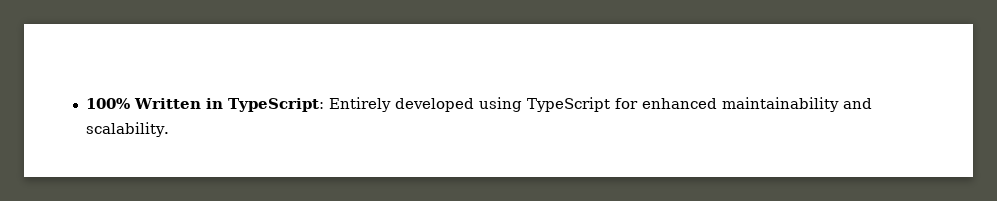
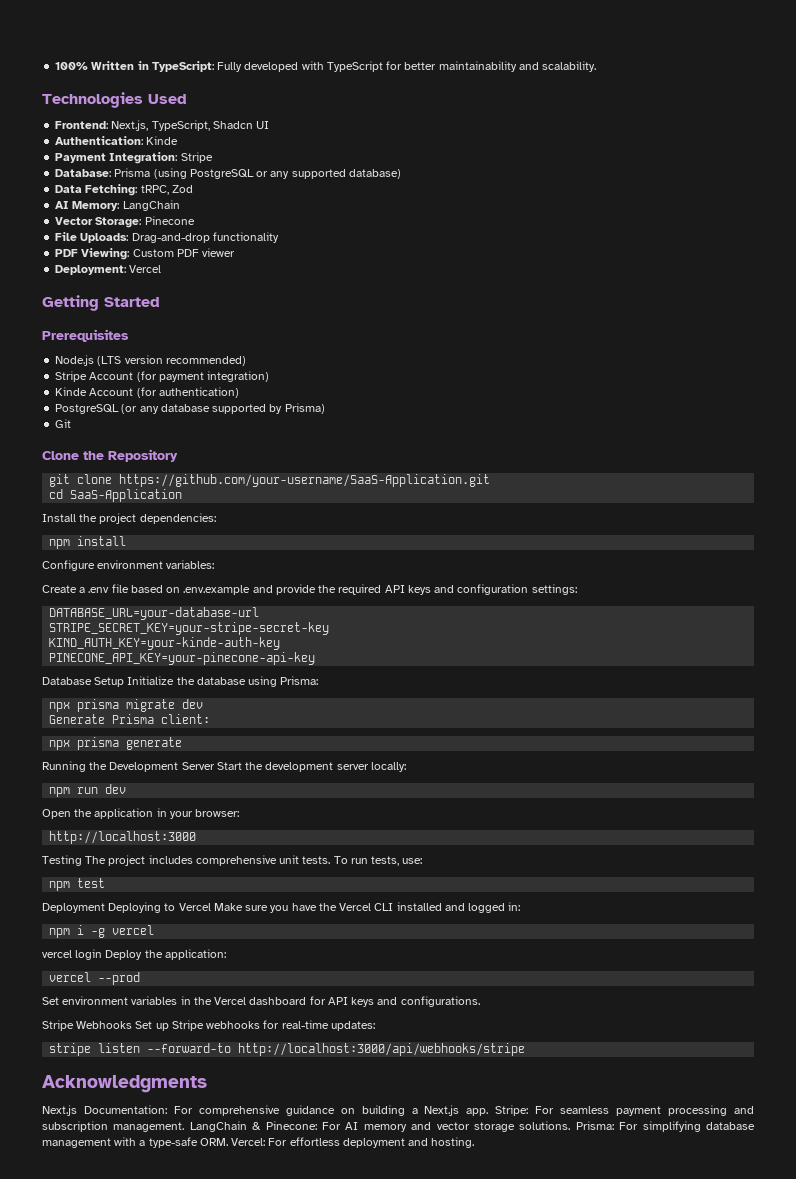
[328,97,522,112] Entirely developed using -> [217,61,324,72] Fully developed with
[641,98,717,109] enhanced -> [404,62,437,70] better
(169, 129) none -> [42,92,187,108] [55,120,270,131] [55,136,179,145] [55,152,213,164] [55,168,401,179] [55,184,193,196] [55,200,180,211] [55,216,195,228] [55,232,279,243] [55,248,236,260] [55,265,162,275] [42,295,160,311] [42,329,129,342] [55,355,246,366] [55,371,270,382] [55,387,239,398] [55,403,325,414] [55,419,72,428] [42,449,178,462] [49,474,491,487] [49,489,183,502] [42,513,216,524] [49,536,127,549] [42,560,215,571] [42,584,577,595] [49,607,260,620] [49,622,330,635] [49,637,281,650] [49,652,316,665] [42,676,319,687] [49,699,204,712] [49,714,211,724] [49,737,183,750] [42,761,406,772] [49,784,127,797] [42,808,240,819] [49,831,197,844] [42,855,423,866] [49,878,106,891] [42,902,521,913] [49,925,155,938] [42,949,226,960] [49,972,141,985] [42,996,480,1007] [42,1020,375,1031] [49,1043,526,1056] [42,1075,207,1093] [42,1105,754,1116] [42,1121,755,1132] [42,1137,475,1148] // Technologies Used // Frontend: Next.js, TypeScript, Shadcn UI // Authentication: Kinde // Payment Integration: Stripe // Database: Prisma (using PostgreSQL or any supported database) // Data Fetching: tRPC, Zod // AI Memory: LangChain // Vector Storage: Pinecone // File Uploads: Drag-and-drop functionality // PDF Viewing: Custom PDF viewer // Deployment: Vercel // Getting Started // Prerequisites // Node.js (LTS version recommended) // Stripe Account (for payment integration) // Kinde Account (for authentication) // PostgreSQL (or any database supported by Prisma) // Git // Clone the Repository // git clone https://github.com/your-username/SaaS-Application.git // cd SaaS-Application // Install the project dependencies: // npm install // Configure environment variables: // Create a .env file based on .env.example and provide the required API keys and configuration settings: // DATABASE_URL=your-database-url // STRIPE_SECRET_KEY=your-stripe-secret-key // KIND_AUTH_KEY=your-kinde-auth-key // PINECONE_API_KEY=your-pinecone-api-key // Database Setup Initialize the database using Prisma: // npx prisma migrate dev // Generate Prisma client: // npx prisma generate // Running the Development Server Start the development server locally: // npm run dev // Open the application in your browser: // http://localhost:3000 // Testing The project includes comprehensive unit tests. To run tests, use: // npm test // Deployment Deploying to Vercel Make sure you have the Vercel CLI installed and logged in: // npm i -g vercel // vercel login Deploy the application: // vercel --prod // Set environment variables in the Vercel dashboard for API keys and configurations. // Stripe Webhooks Set up Stripe webhooks for real-time updates: // stripe listen --forward-to http://localhost:3000/api/webhooks/stripe // Acknowledgments // Next.js Documentation: For comprehensive guidance on building a Next.js app. Stripe: For seamless payment processing and subscription management. LangChain & Pinecone: For AI memory and vector storage solutions. Prisma: For simplifying database management with a type-safe ORM. Vercel: For effortless deployment and hosting.

